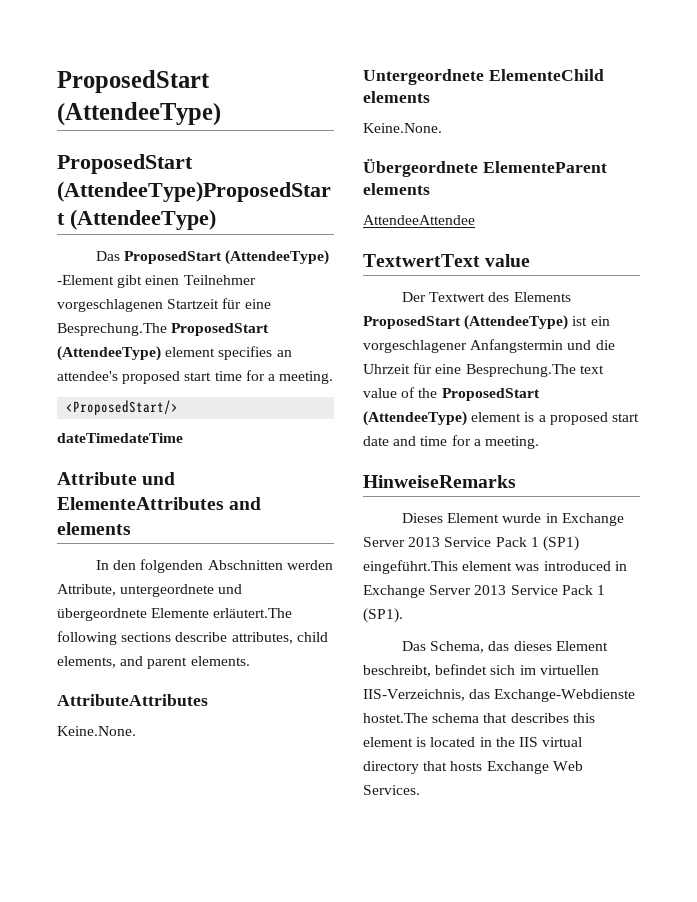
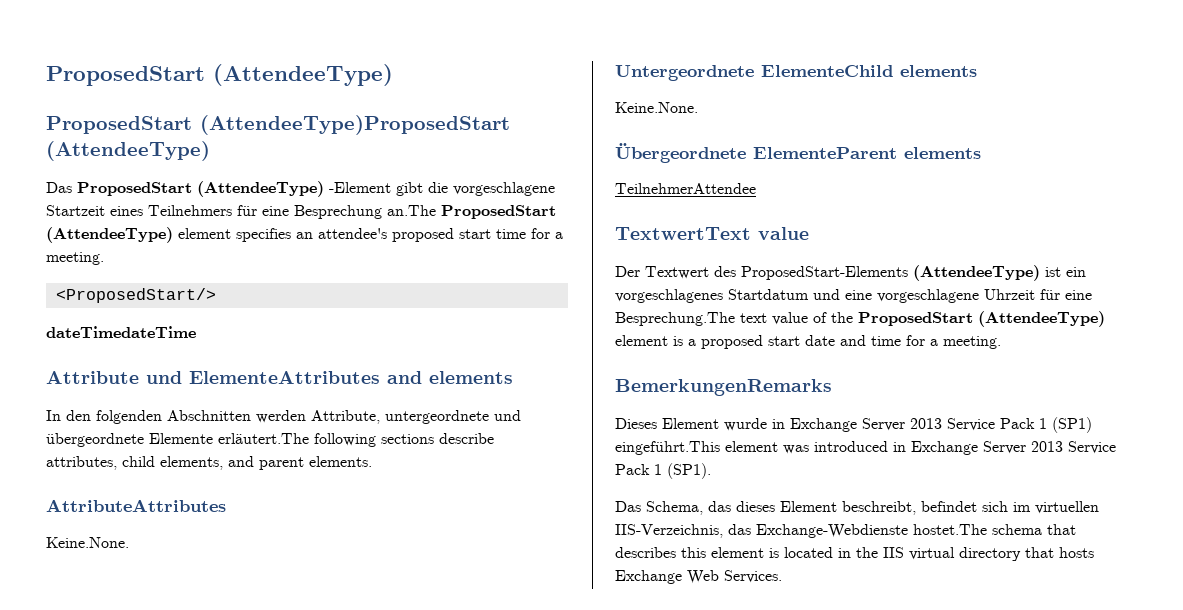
[145,275,256,285] [57,298,271,312] [57,323,167,336] einen Teilnehmer vorgeschlagenen Startzeit für eine Besprechung.The -> [428,182,555,196] [46,205,436,219] die vorgeschlagene Startzeit eines Teilnehmers für eine Besprechung an.The
[363,215,475,225] AttendeeAttendee -> [615,183,756,194] TeilnehmerAttendee
[513,292,571,302] [363,316,461,329] Elements ProposedStart -> [741,266,908,280] ProposedStart-Elements
[363,339,615,353] vorgeschlagener Anfangstermin und die -> [615,289,979,303] vorgeschlagenes Startdatum und eine vorgeschlagene
[363,475,516,488] HinweiseRemarks -> [615,379,832,396] BemerkungenRemarks

